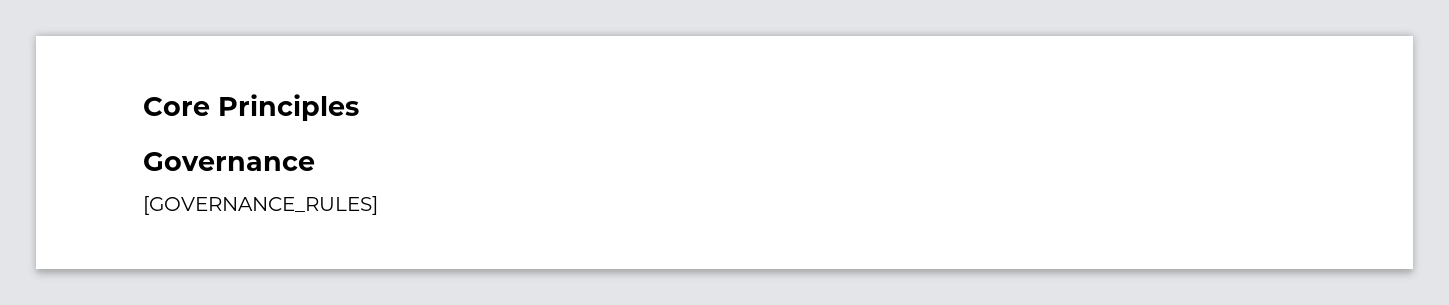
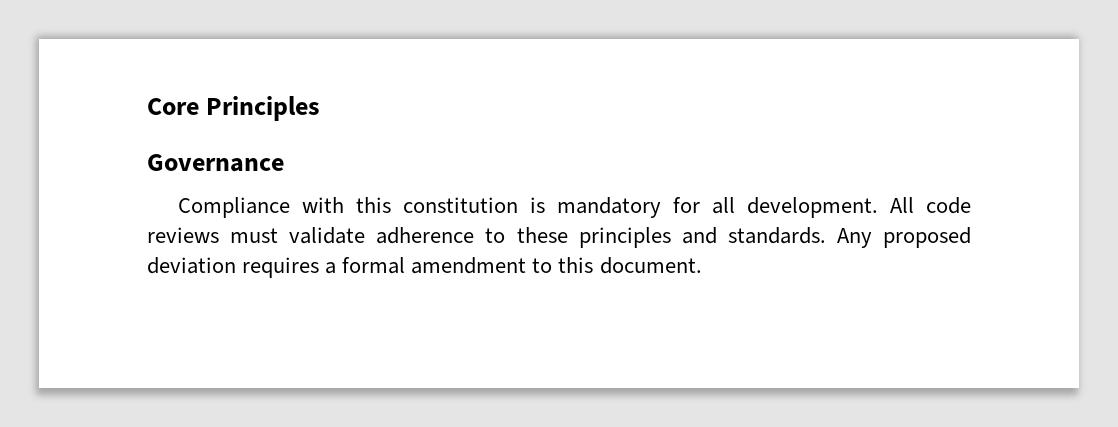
[143,196,378,215] [GOVERNANCE_RULES] -> [177,197,972,218] [147,227,972,248] [147,257,702,278] Compliance with this constitution is mandatory for all development. All code reviews must validate adherence to these principles and standards. Any proposed deviation requires a formal amendment to this document.

